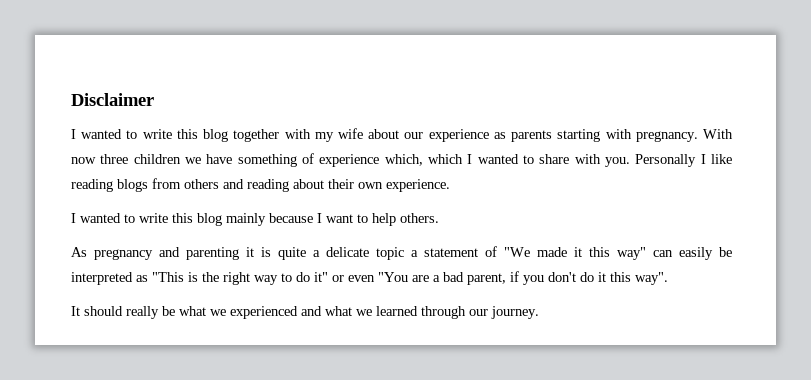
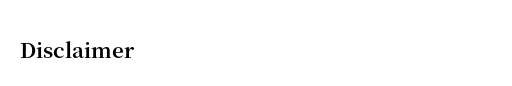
[71,128,733,142] [71,153,732,167] [71,178,450,192] [71,213,439,226] [71,246,732,260] [71,271,668,285] [71,306,539,319] // I wanted to write this blog together with my wife about our experience as parents starting with pregnancy. With now three children we have something of experience which, which I wanted to share with you. Personally I like reading blogs from others and reading about their own experience. // I wanted to write this blog mainly because I want to help others. // As pregnancy and parenting it is quite a delicate topic a statement of "We made it this way" can easily be interpreted as "This is the right way to do it" or even "You are a bad parent, if you don't do it this way". // It should really be what we experienced and what we learned through our journey. -> (135, 49) none

